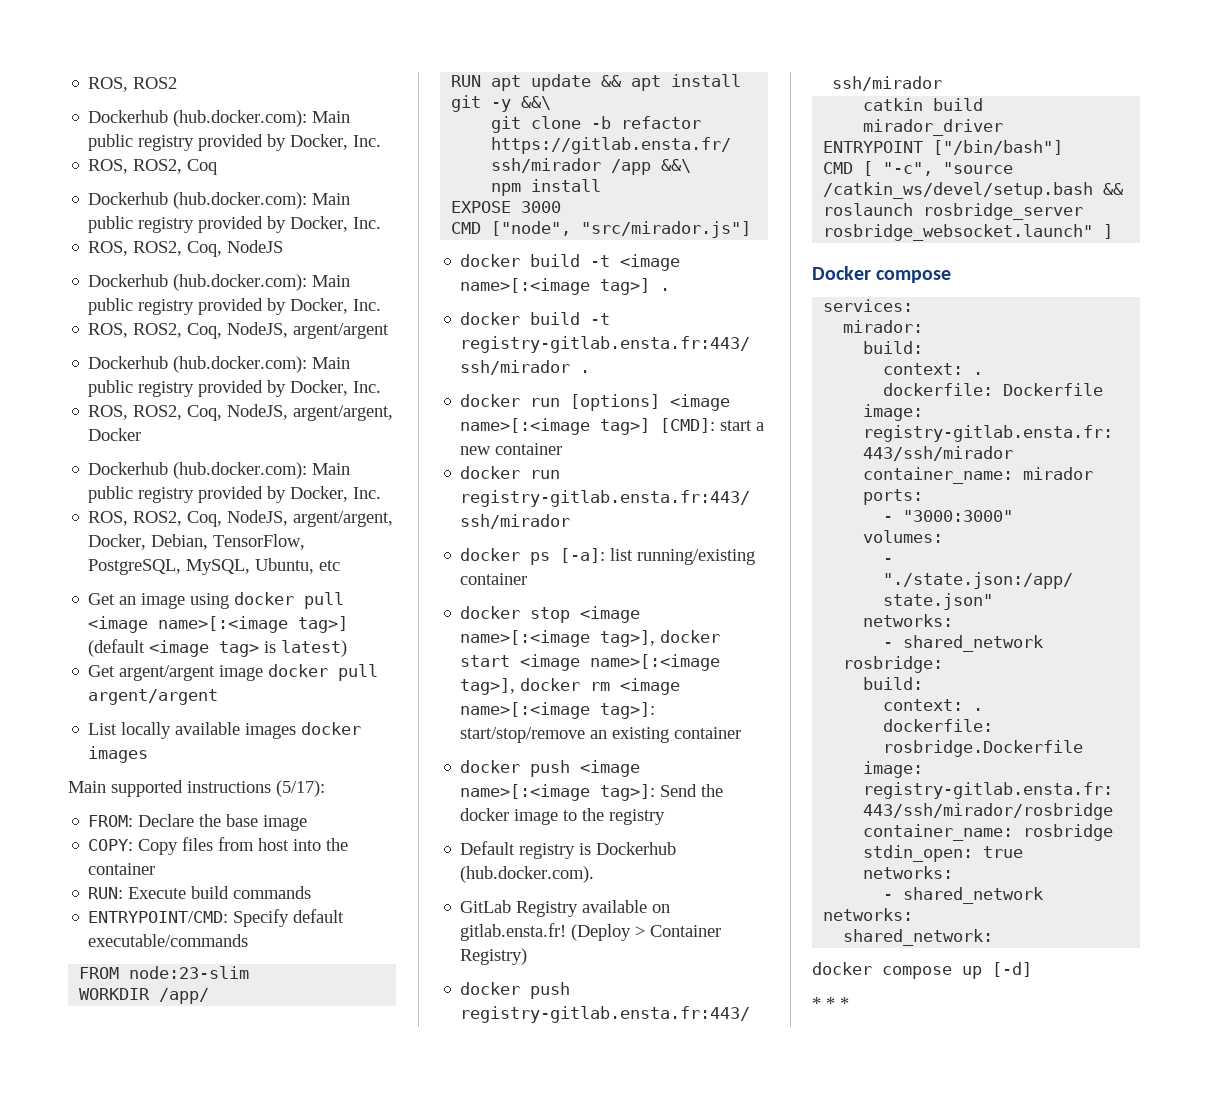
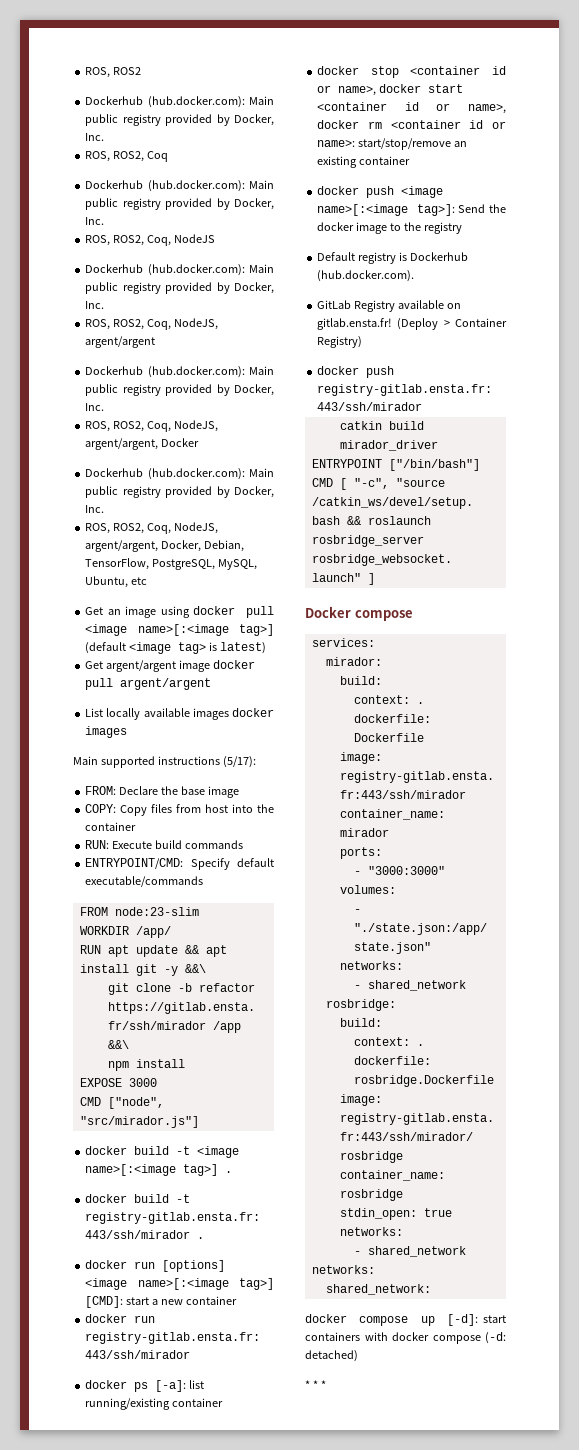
[580,606,641,623] [460,630,721,647] [460,654,721,671] [460,678,681,695] [460,702,656,719] <image name>[:<image tag>], docker start <image name>[:<image tag>], docker rm <image name>[:<image tag>]: -> [410,66,506,75] [317,84,464,96] [317,102,506,114] [317,120,506,129] [317,140,356,147] <container id or name>, docker start <container id or name>, docker rm <container id or name>:
[992,962,1032,977] [-d] -> [446,1314,506,1326] [305,1332,506,1344] [305,1350,358,1362] [-d]: start containers with docker compose (-d: detached)

